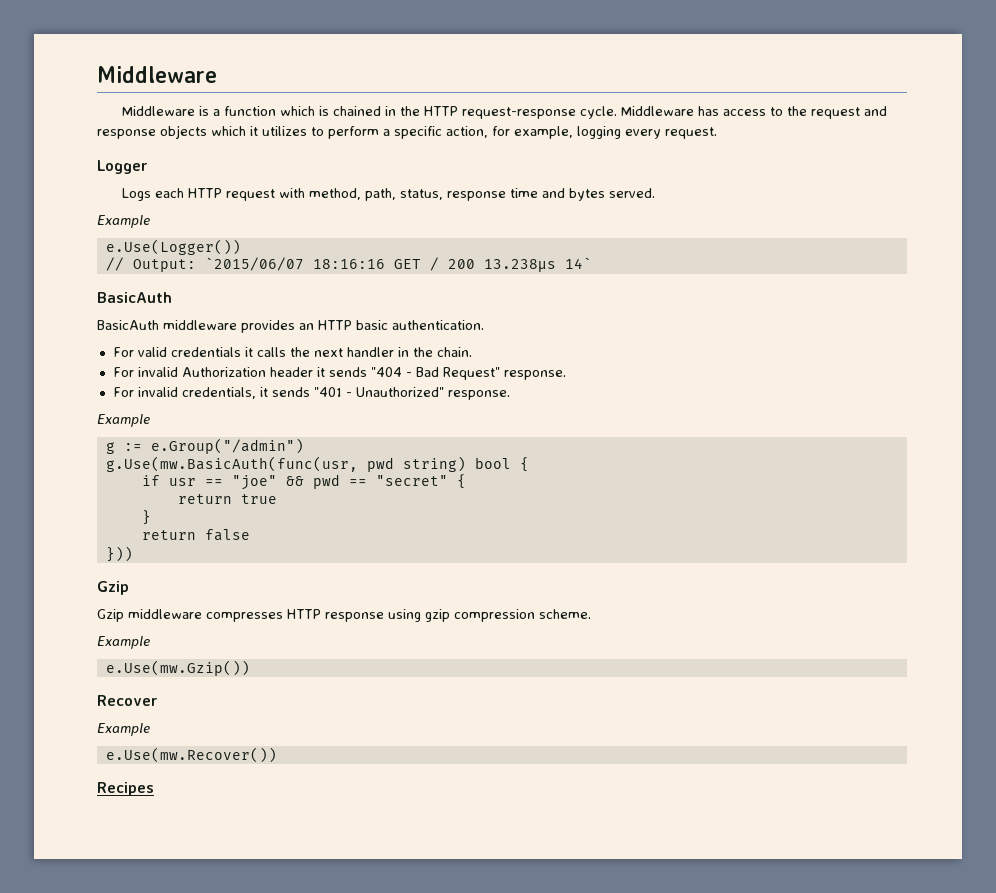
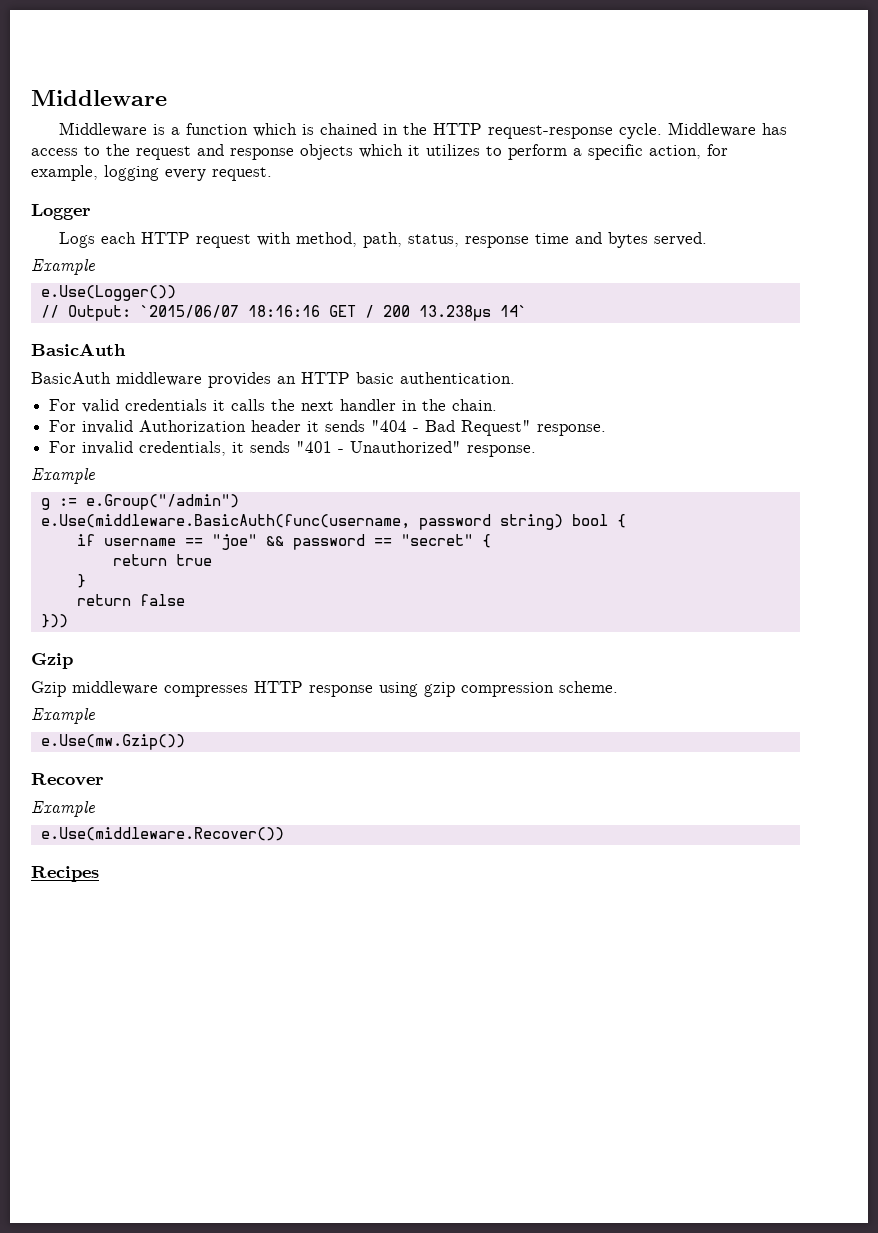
[105,456,394,472] g.Use(mw.BasicAuth(func(usr, pwd -> [40,514,491,530] e.Use(middleware.BasicAuth(func(username, password
[168,478,196,486] usr -> [103,538,176,546] username
[312,474,340,489] pwd -> [292,534,365,550] password
[105,747,277,763] e.Use(mw.Recover()) -> [40,827,284,841] e.Use(middleware.Recover())

